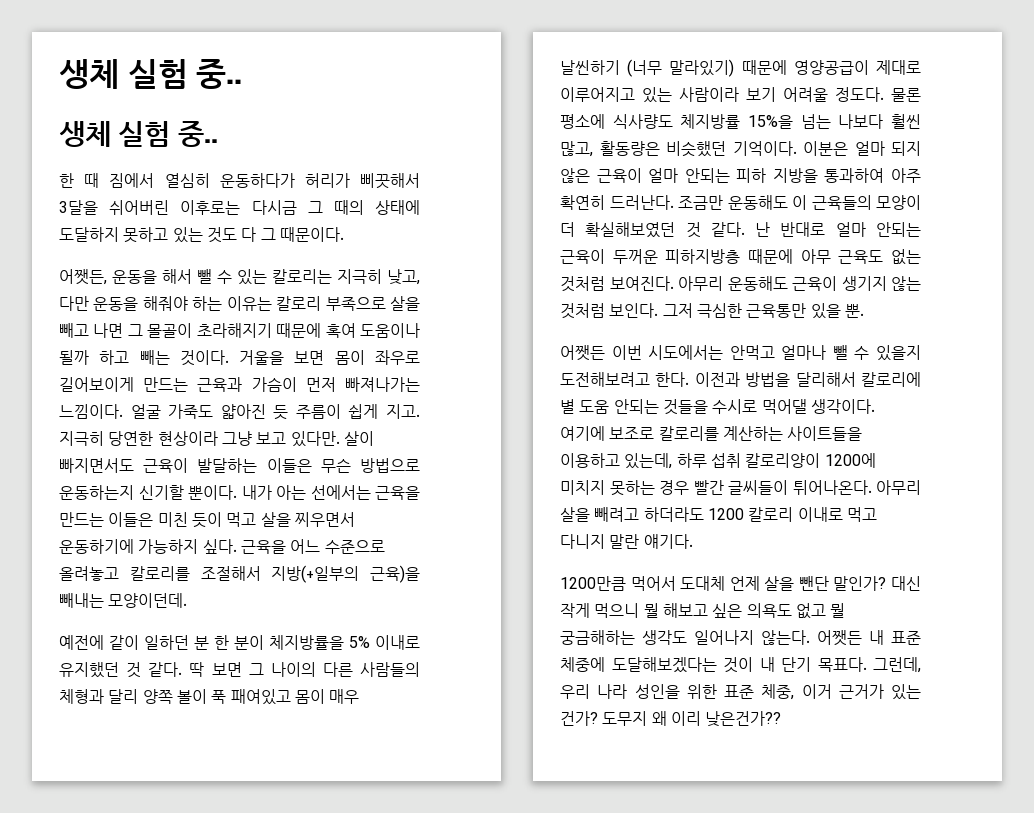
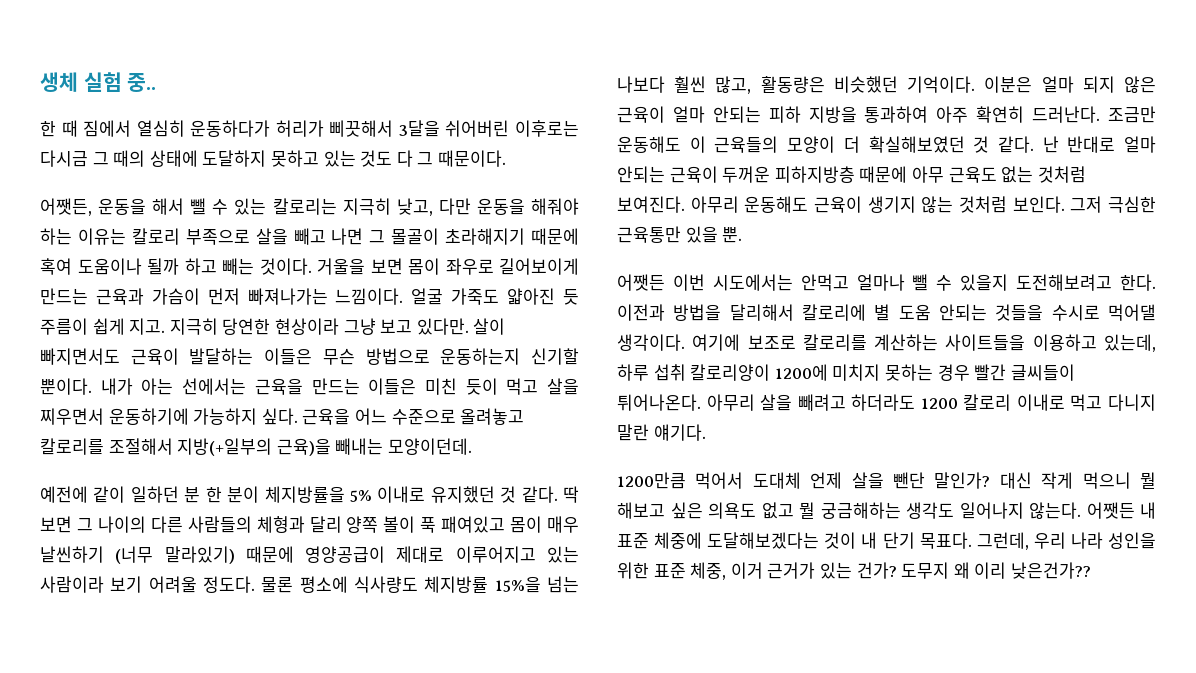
[59,59,243,89] [59,121,218,147] 생체 실험 중.. // 생체 실험 중.. -> [40,72,157,92] 생체 실험 중..

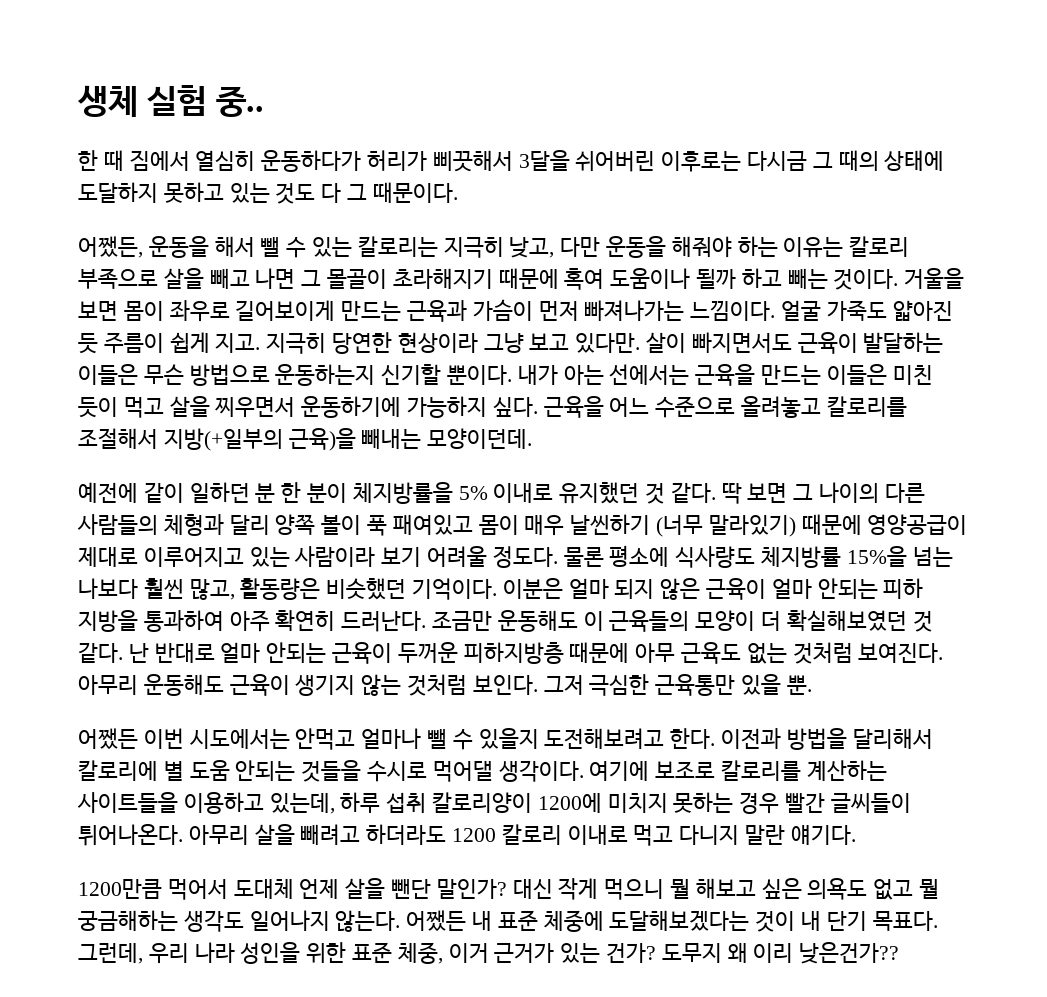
[40,198,92,216] 어쨋든, -> [78,236,143,258] 어쨌든,
[617,274,665,291] 어쨋든 -> [78,728,138,749] 어쨌든
[1086,502,1135,519] 어쨋든 -> [406,910,467,931] 어쨌든

